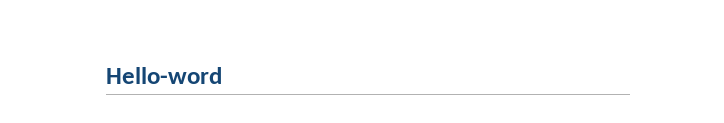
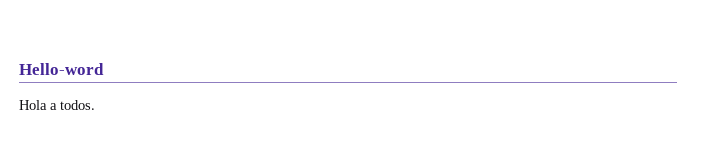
(222, 75) none -> [19,100,95,110] // Hola a todos.

